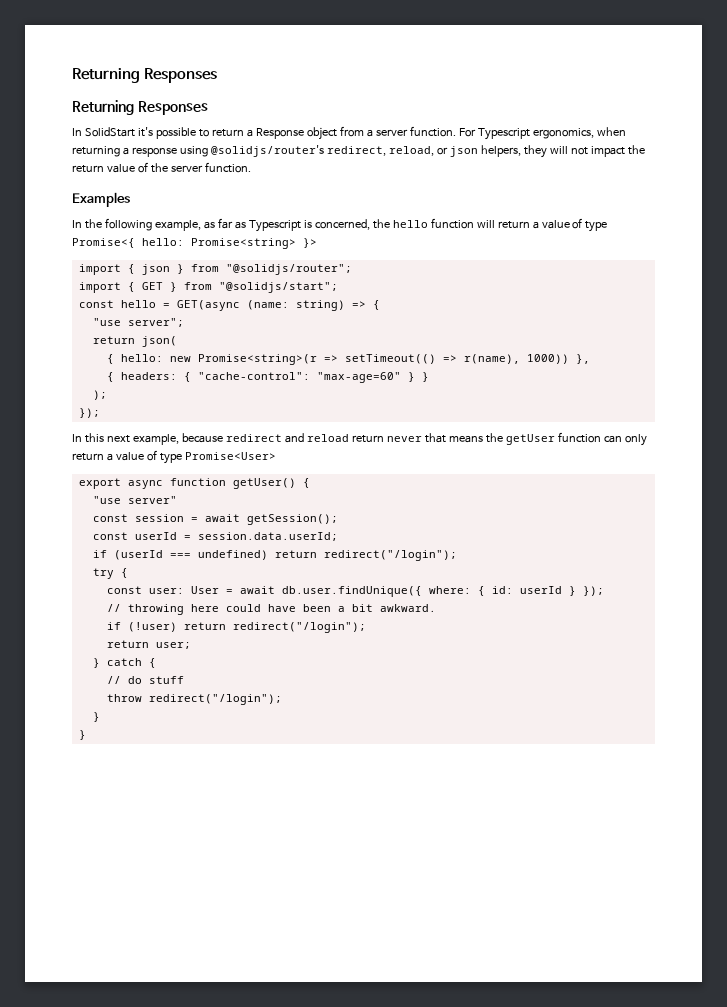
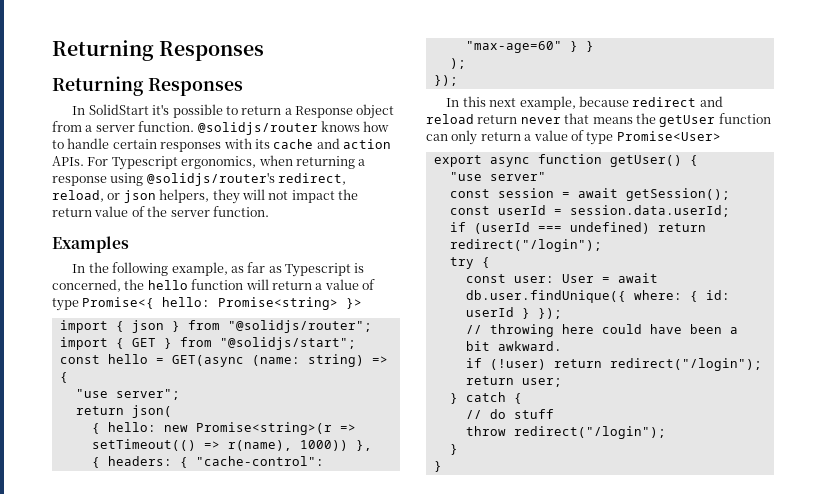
(456, 131) none -> [197,121,390,135] [52,138,391,152] [52,156,84,166] @solidjs/router knows how to handle certain responses with its cache and action APIs.

